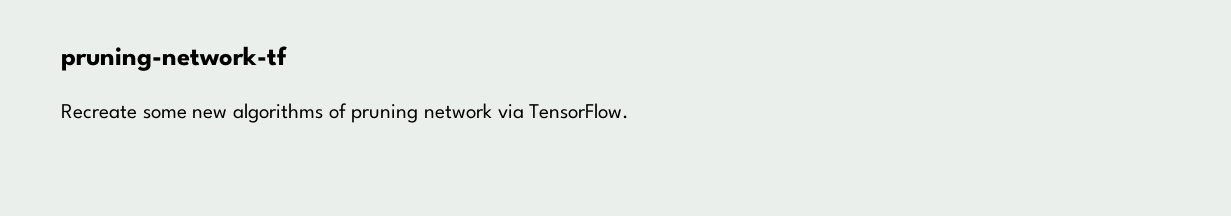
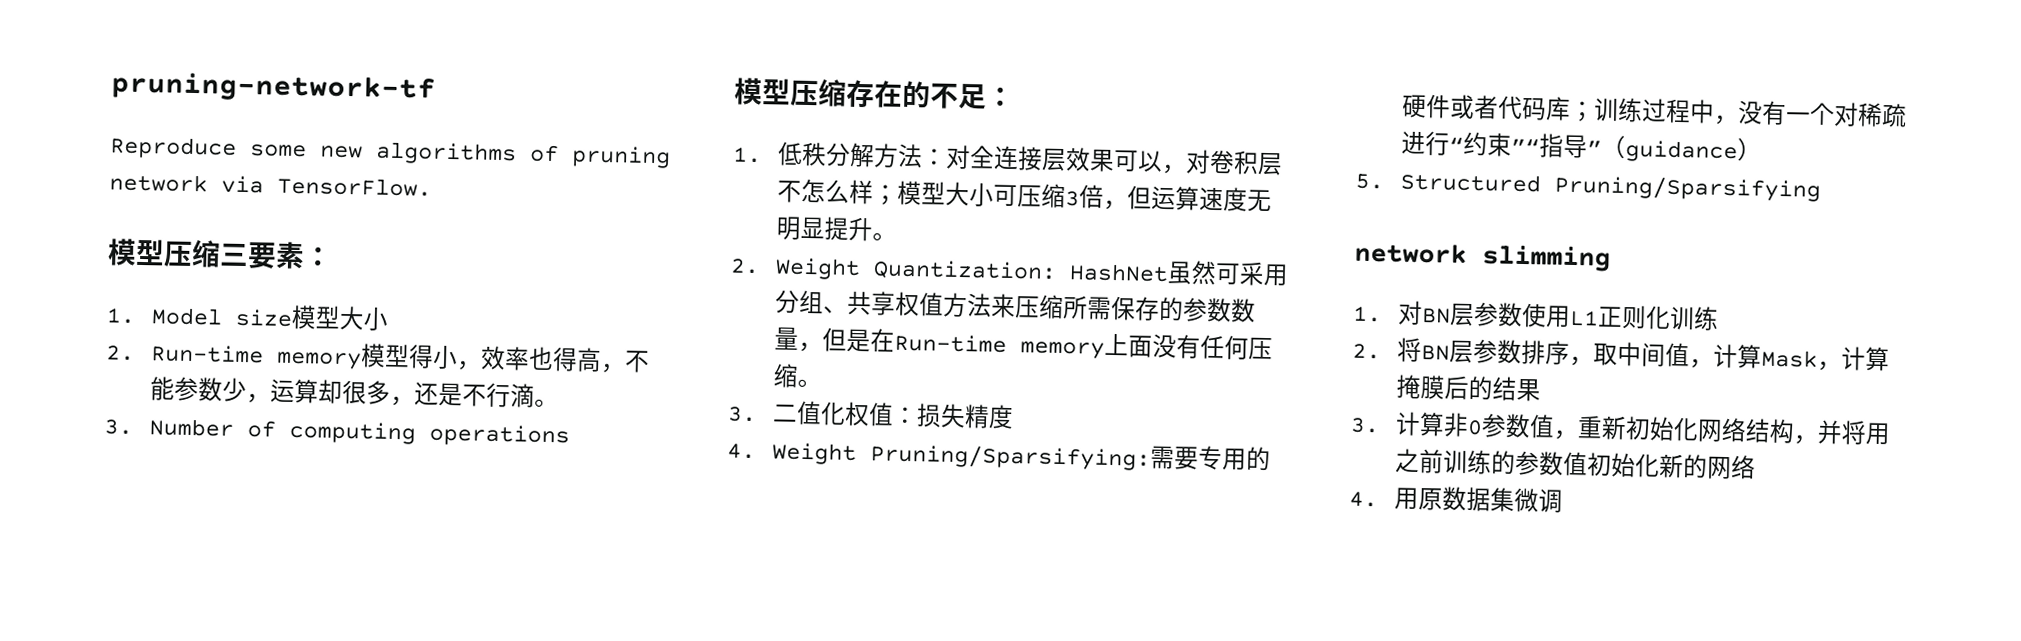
[61,104,137,119] Recreate -> [110,136,237,160] Reproduce
(630, 111) none -> [107,238,333,270] [106,304,390,331] [106,343,651,374] [150,376,560,408] [104,418,571,448] [734,77,1015,110] [733,141,1284,176] [777,178,1273,213] [776,216,898,242] [730,257,1290,287] [775,289,1257,323] [774,327,1274,361] [773,363,823,388] [727,400,1015,430] [727,442,1272,472] [1402,94,1908,128] [1401,131,1763,164] [1355,172,1822,202] [1354,242,1611,272] [1353,300,1720,331] [1352,337,1891,372] [1396,374,1542,402] [1350,411,1892,446] [1395,448,1757,480] [1349,486,1564,513] // 模型压缩三要素： // 1. Model size模型大小 // 2. Run-time memory模型得小，效率也得高，不能参数少，运算却很多，还是不行滴。 // 3. Number of computing operations // 模型压缩存在的不足： // 1.低秩分解方法：对全连接层效果可以，对卷积层不怎么样；模型大小可压缩3倍，但运算速度无明显提升。 // 2. Weight Quantization: HashNet虽然可采用分组、共享权值方法来压缩所需保存的参数数量，但是在Run-time memory上面没有任何压缩。 // 3.二值化权值：损失精度 // 4. Weight Pruning/Sparsifying:需要专用的硬件或者代码库；训练过程中，没有一个对稀疏进行“约束”“指导”（guidance） // 5. Structured Pruning/Sparsifying // network slimming // 1.对BN层参数使用L1正则化训练 // 2.将BN层参数排序，取中间值，计算Mask，计算掩膜后的结果 // 3.计算非0参数值，重新初始化网络结构，并将用之前训练的参数值初始化新的网络 // 4.用原数据集微调

